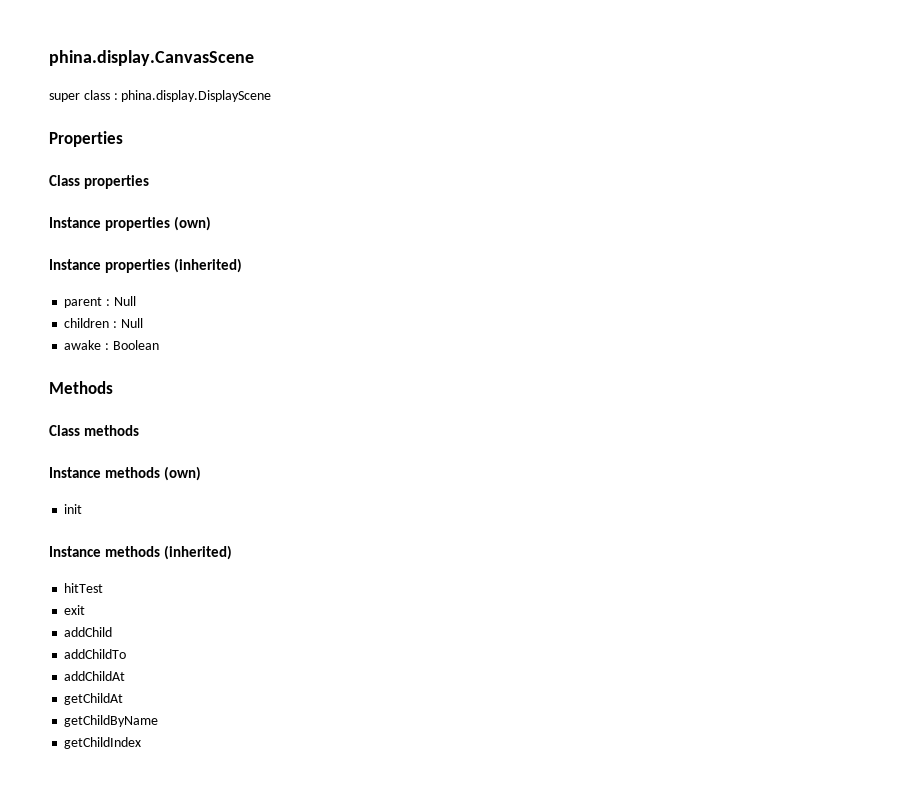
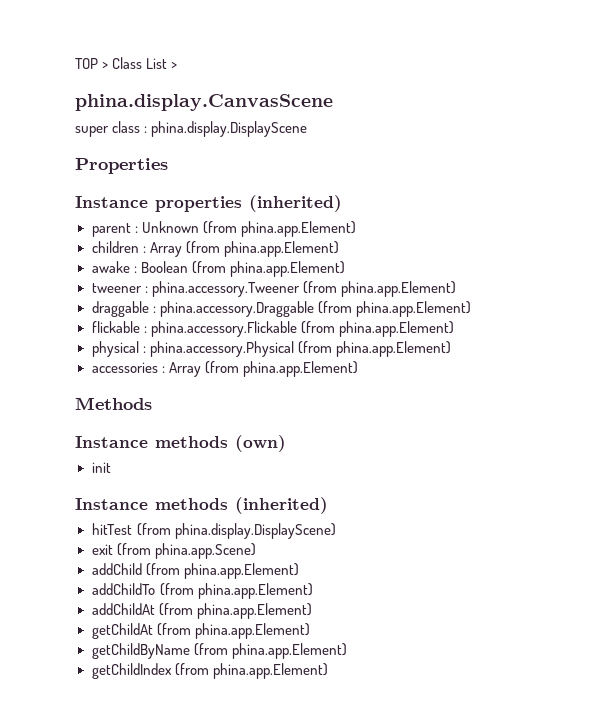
(49, 58) none -> [75,57,178,69] TOP > Class List > //
[49,175,150,189] [49,216,212,231] // Class properties // Instance properties (own) -> (168, 166) none
[113,296,136,306] Null -> [141,221,356,237] Unknown (from phina.app.Element)
[120,318,143,328] Null -> [149,241,339,257] Array (from phina.app.Element)
(159, 345) none -> [191,261,345,277] [91,281,456,297] [91,301,471,317] [91,321,454,337] [91,341,451,357] [91,361,358,377] (from phina.app.Element) // tweener : phina.accessory.Tweener (from phina.app.Element) // draggable : phina.accessory.Draggable (from phina.app.Element) // flickable : phina.accessory.Flickable (from phina.app.Element) // physical : phina.accessory.Physical (from phina.app.Element) // accessories : Array (from phina.app.Element)
[49,425,140,436] // Class methods -> (152, 403) none
(104, 588) none -> [136,523,336,539] (from phina.display.DisplayScene)
(86, 610) none -> [116,543,256,559] (from phina.app.Scene)
(113, 632) none -> [145,563,299,579] (from phina.app.Element)
(127, 654) none -> [159,583,313,599] (from phina.app.Element)
(126, 676) none -> [158,603,312,619] (from phina.app.Element)
(124, 699) none -> [156,623,310,639] (from phina.app.Element)
(159, 721) none -> [193,643,347,659] (from phina.app.Element)
(142, 743) none -> [174,663,328,679] (from phina.app.Element)

